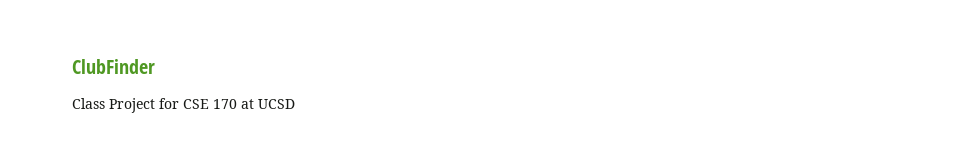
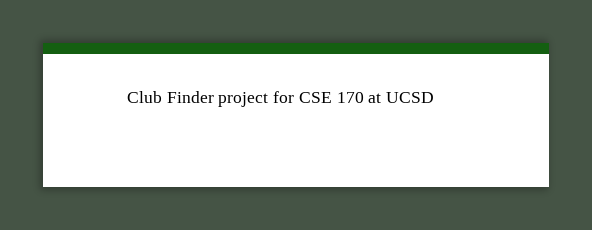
[72,59,155,74] [72,98,155,113] ClubFinder // Class Project -> [127,91,269,107] Club Finder project

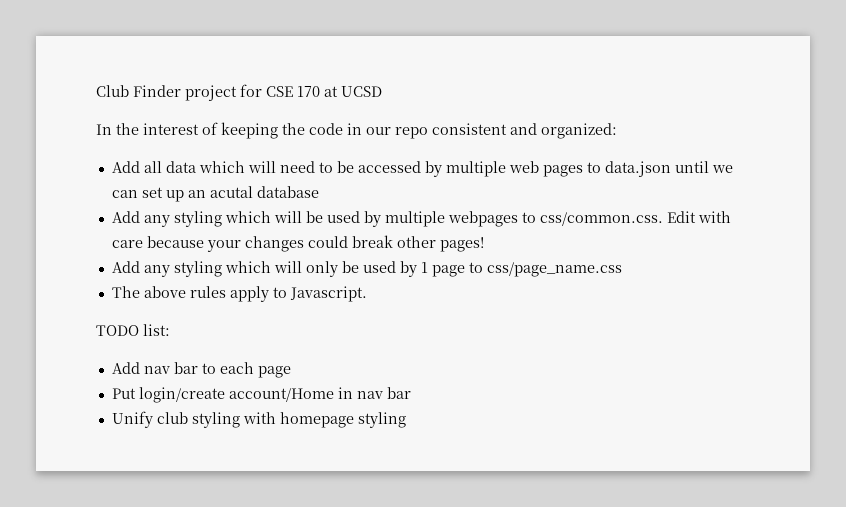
(435, 97) none -> [96,122,617,139] [111,161,733,177] [111,186,319,202] [111,211,731,227] [111,235,484,252] [111,261,622,277] [111,286,367,302] [96,324,170,336] [111,362,291,378] [111,387,411,403] [111,411,406,428] // In the interest of keeping the code in our repo consistent and organized: // Add all data which will need to be accessed by multiple web pages to data.json until we can set up an acutal database // Add any styling which will be used by multiple webpages to css/common.css. Edit with care because your changes could break other pages! // Add any styling which will only be used by 1 page to css/page_name.css // The above rules apply to Javascript. // TODO list: // Add nav bar to each page // Put login/create account/Home in nav bar // Unify club styling with homepage styling

